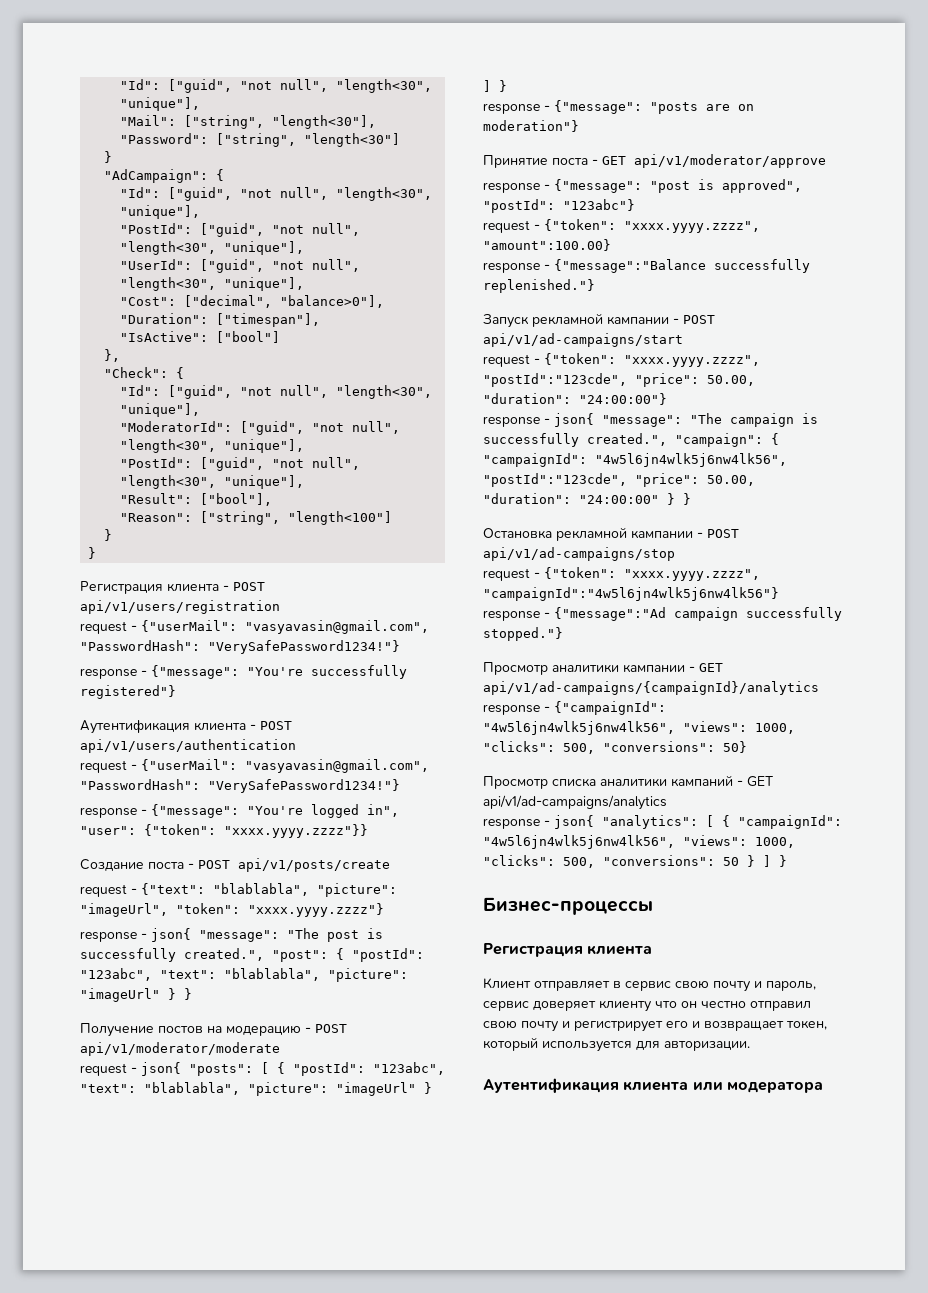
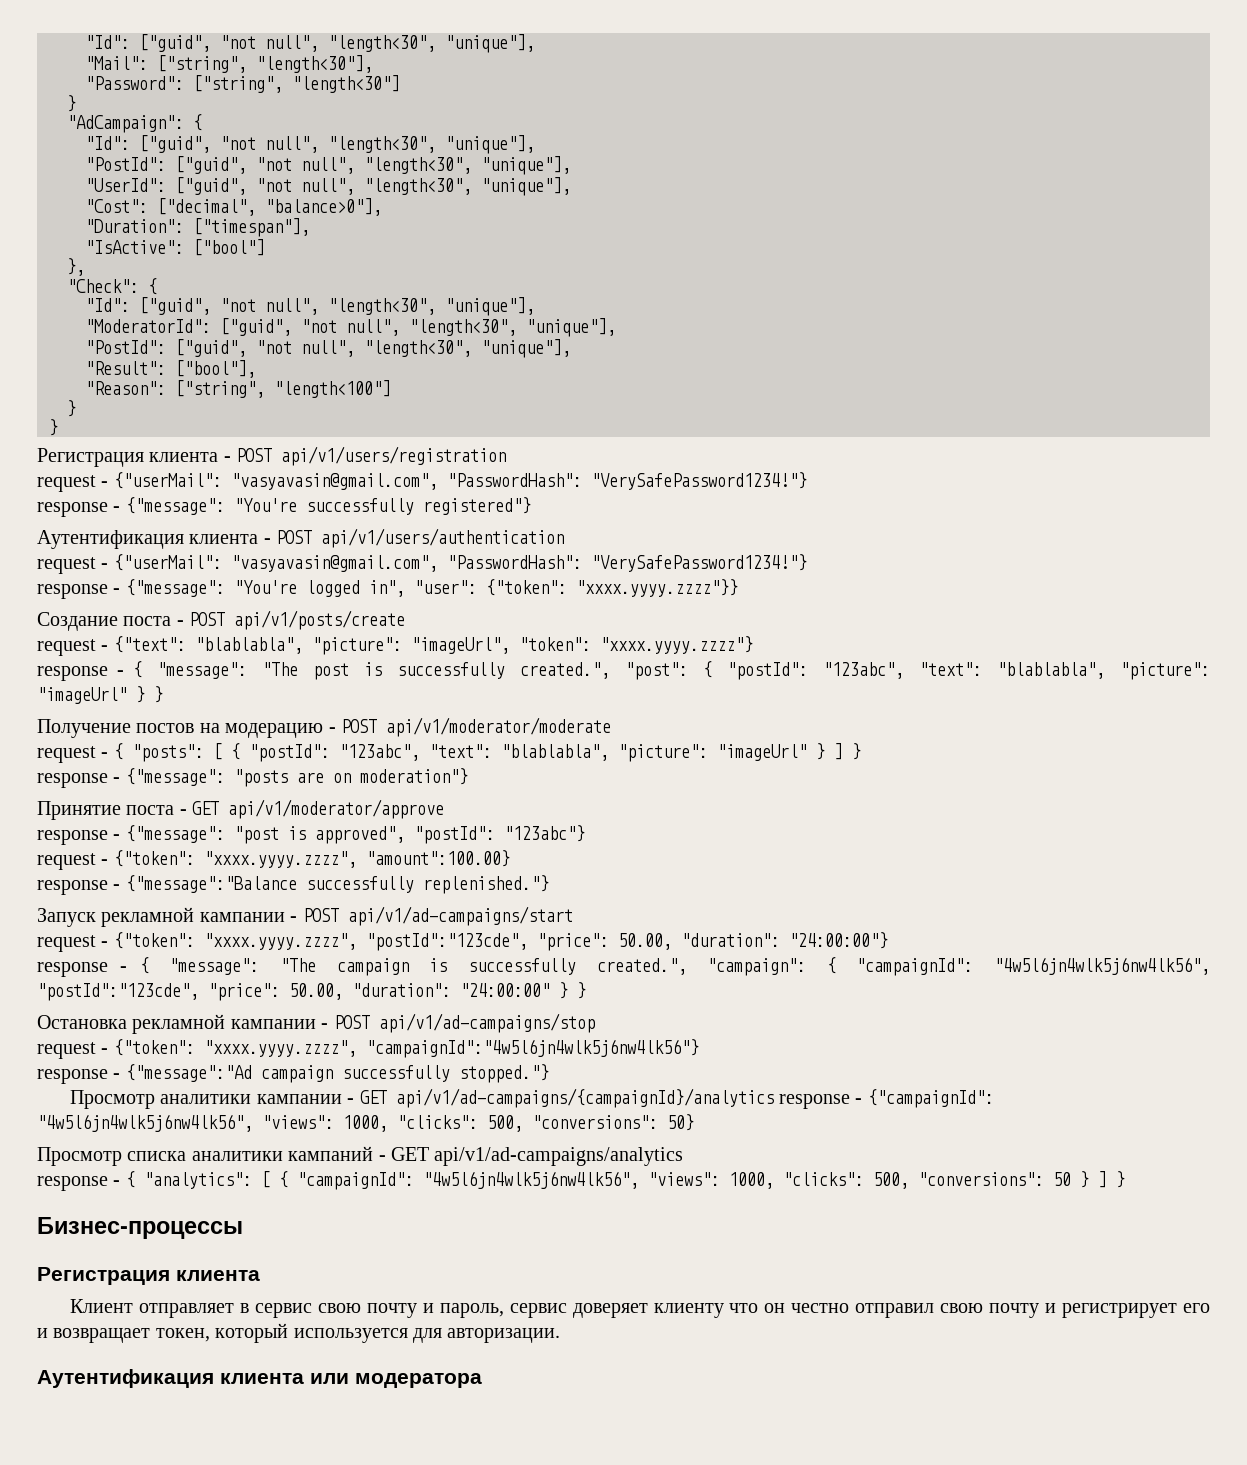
[151,928,191,942] json{ -> [133,661,142,678] {
[141,1062,181,1076] json{ -> [113,743,123,760] {
[554,413,594,427] json{ -> [139,957,149,974] {
[554,815,594,829] json{ -> [125,1171,135,1188] {

